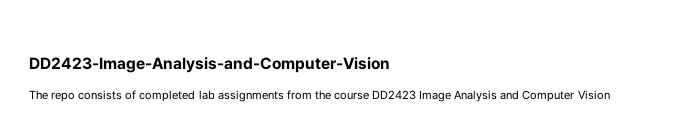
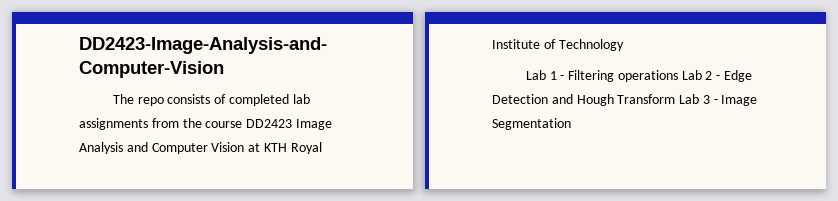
(610, 95) none -> [248,142,322,154] [492,39,624,51] [525,70,753,82] [492,94,758,106] [492,118,571,130] at KTH Royal Institute of Technology // Lab 1 - Filtering operations Lab 2 - Edge Detection and Hough Transform Lab 3 - Image Segmentation

